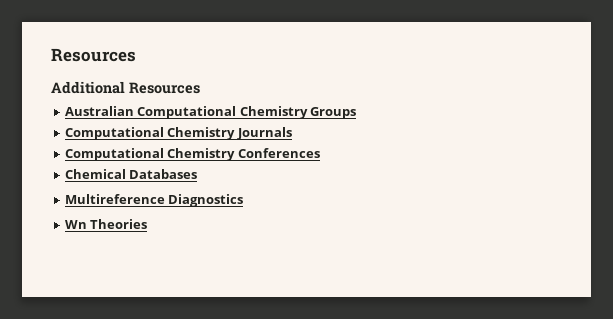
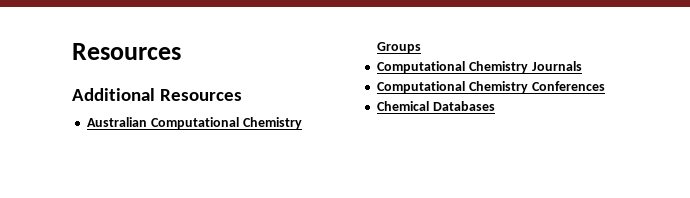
[64,194,244,207] [64,219,148,229] // Multireference Diagnostics // Wn Theories -> (496, 106) none

